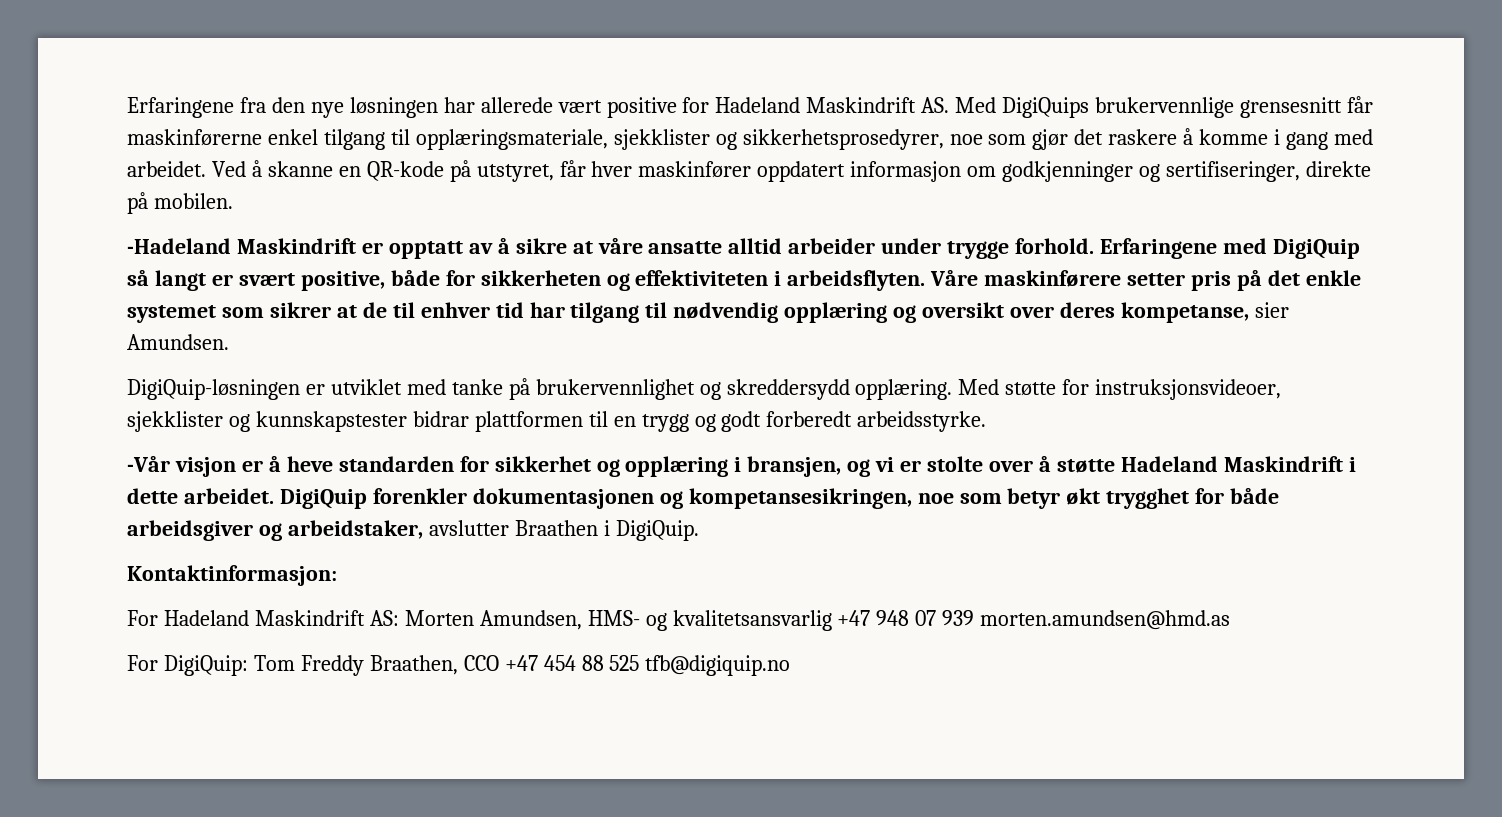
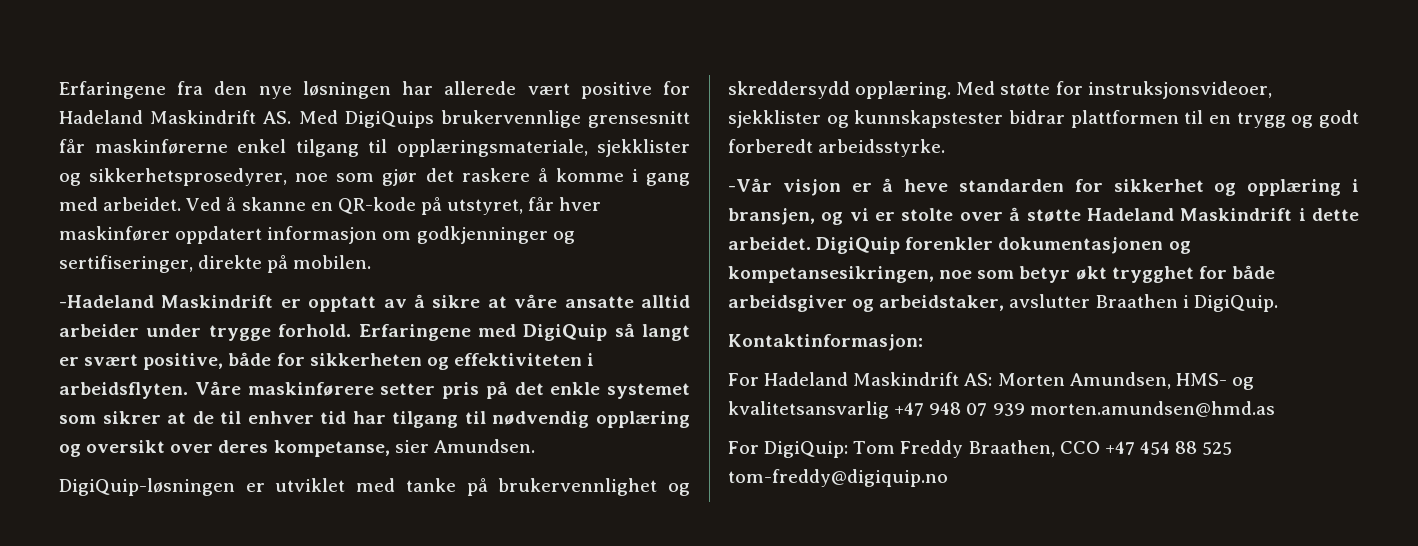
[645,655,791,676] tfb@digiquip.no -> [728,469,948,487] tom-freddy@digiquip.no

